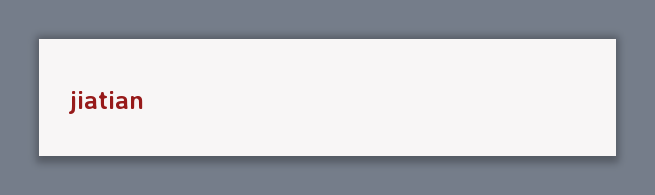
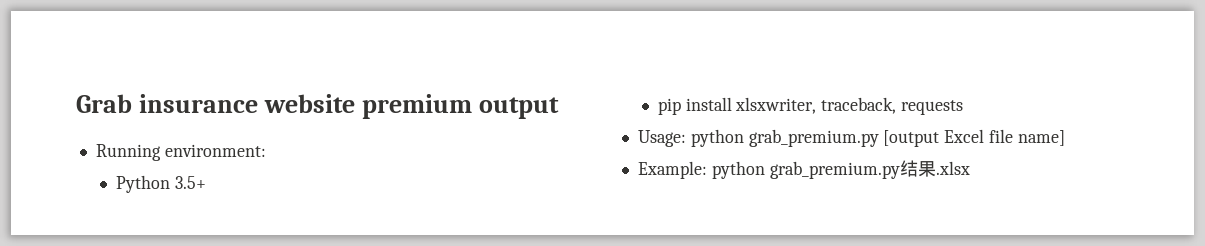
[69,91,144,114] jiatian -> [76,94,559,119] [95,144,266,161] [115,175,206,193] [657,97,964,115] [637,129,1065,147] [637,160,970,179] Grab insurance website premium output // Running environment: // Python 3.5+ // pip install xlsxwriter, traceback, requests // Usage: python grab_premium.py [output Excel file name] // Example: python grab_premium.py结果.xlsx

